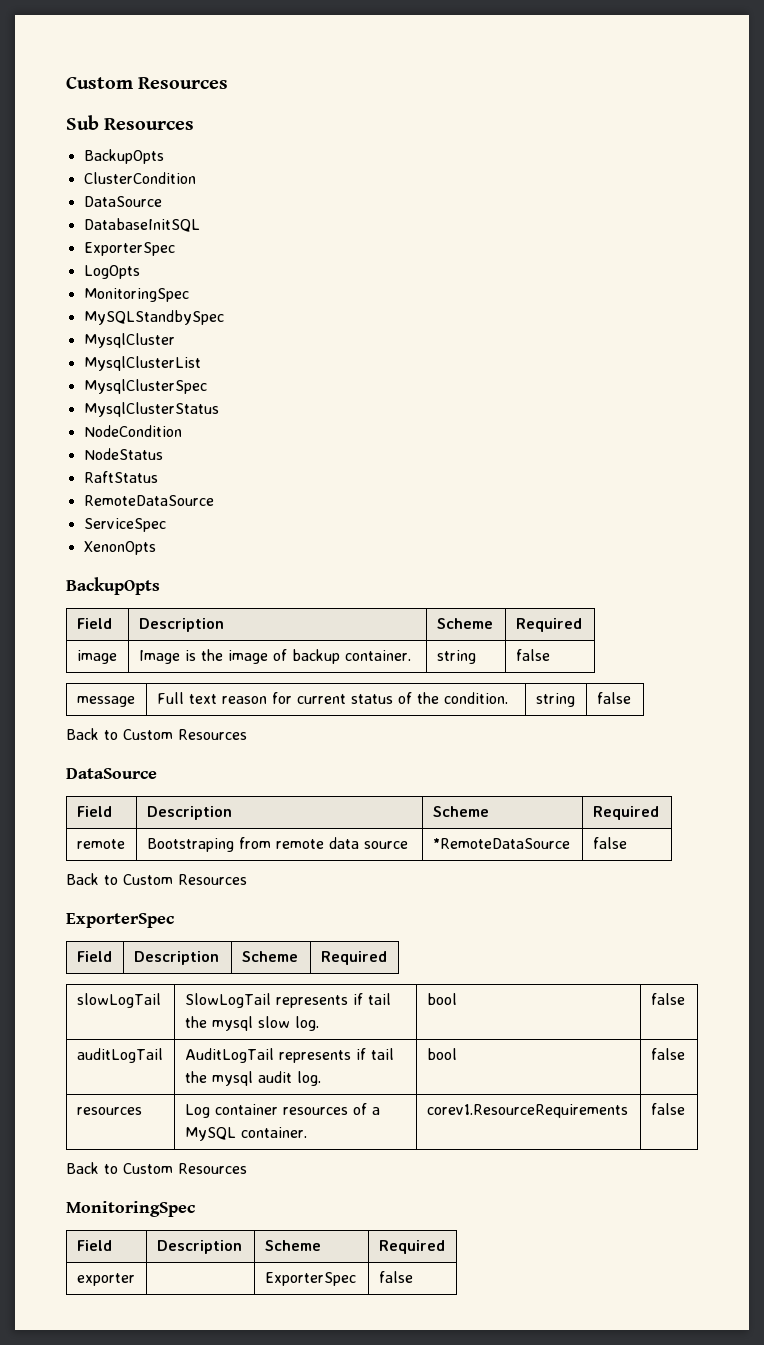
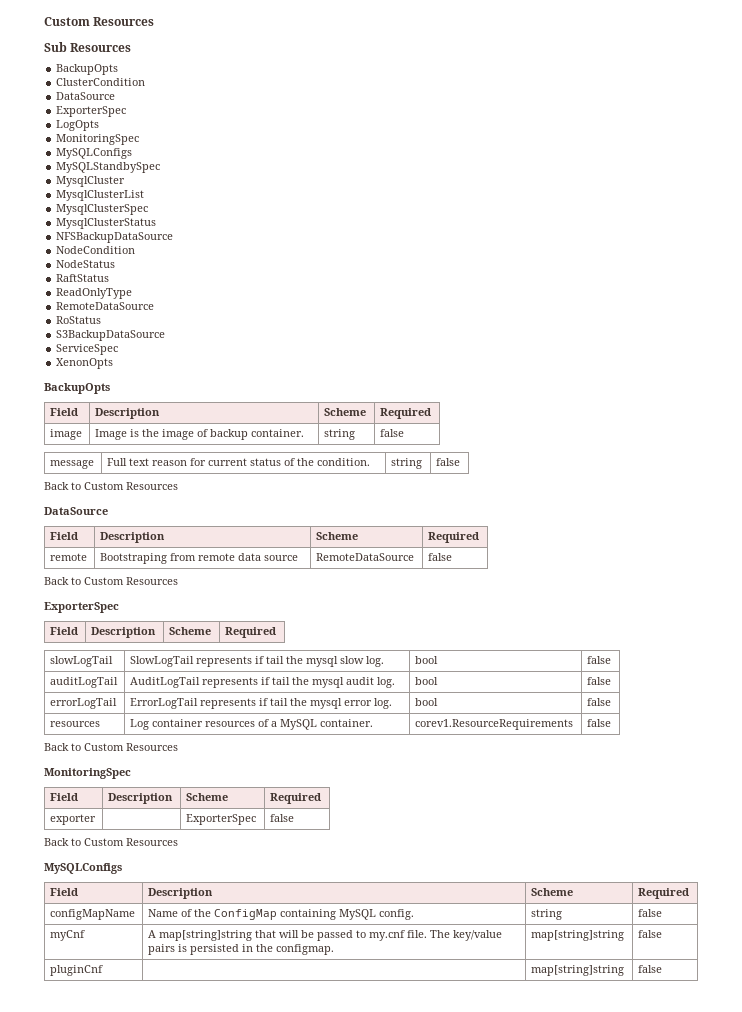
[83,218,200,232] // DatabaseInitSQL -> (116, 96) none
(189, 295) none -> [56,148,133,159] // MySQLConfigs
(219, 409) none -> [56,232,174,243] // NFSBackupDataSource
[83,495,214,506] // RemoteDataSource -> [56,288,133,299] [56,302,155,310] [56,316,102,324] [56,330,166,341] // ReadOnlyType // RemoteDataSource // RoStatus // S3BackupDataSource
[432,838,570,849] *RemoteDataSource -> [316,553,415,561] RemoteDataSource
(685, 1054) none -> [50,698,118,709] [130,698,393,709] [415,698,439,706] [587,698,612,706] // errorLogTail | ErrorLogTail represents if tail the mysql error log. | bool | false
(413, 1277) none -> [44,838,178,846] [44,863,122,874] [50,888,79,896] [148,888,214,899] [531,888,574,896] [638,888,690,899] [50,909,136,920] [148,909,415,920] [531,909,563,920] [638,909,663,917] [50,930,86,941] [148,930,503,941] [148,944,335,955] [531,930,625,941] [638,930,663,938] [50,965,104,976] [531,965,625,976] [638,965,663,973] // Back to Custom Resources // MySQLConfigs // Field | Description | Scheme | Required // configMapName | Name of the ConfigMap containing MySQL config. | string | false // myCnf | A map[string]string that will be passed to my.cnf file. The key/value pairs is persisted in the configmap. | map[string]string | false // pluginCnf | | map[string]string | false

